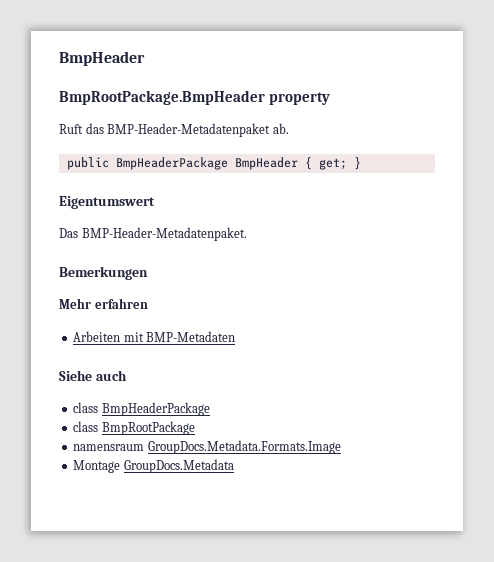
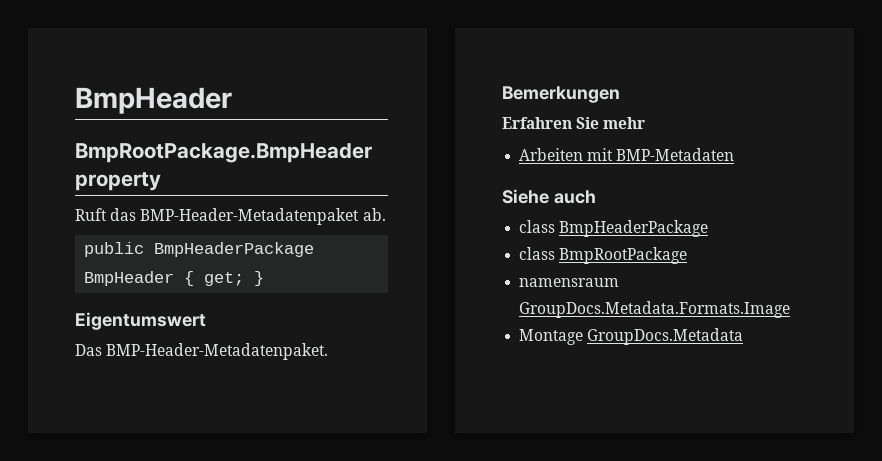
[59,298,148,309] Mehr erfahren -> [502,117,646,129] Erfahren Sie mehr

